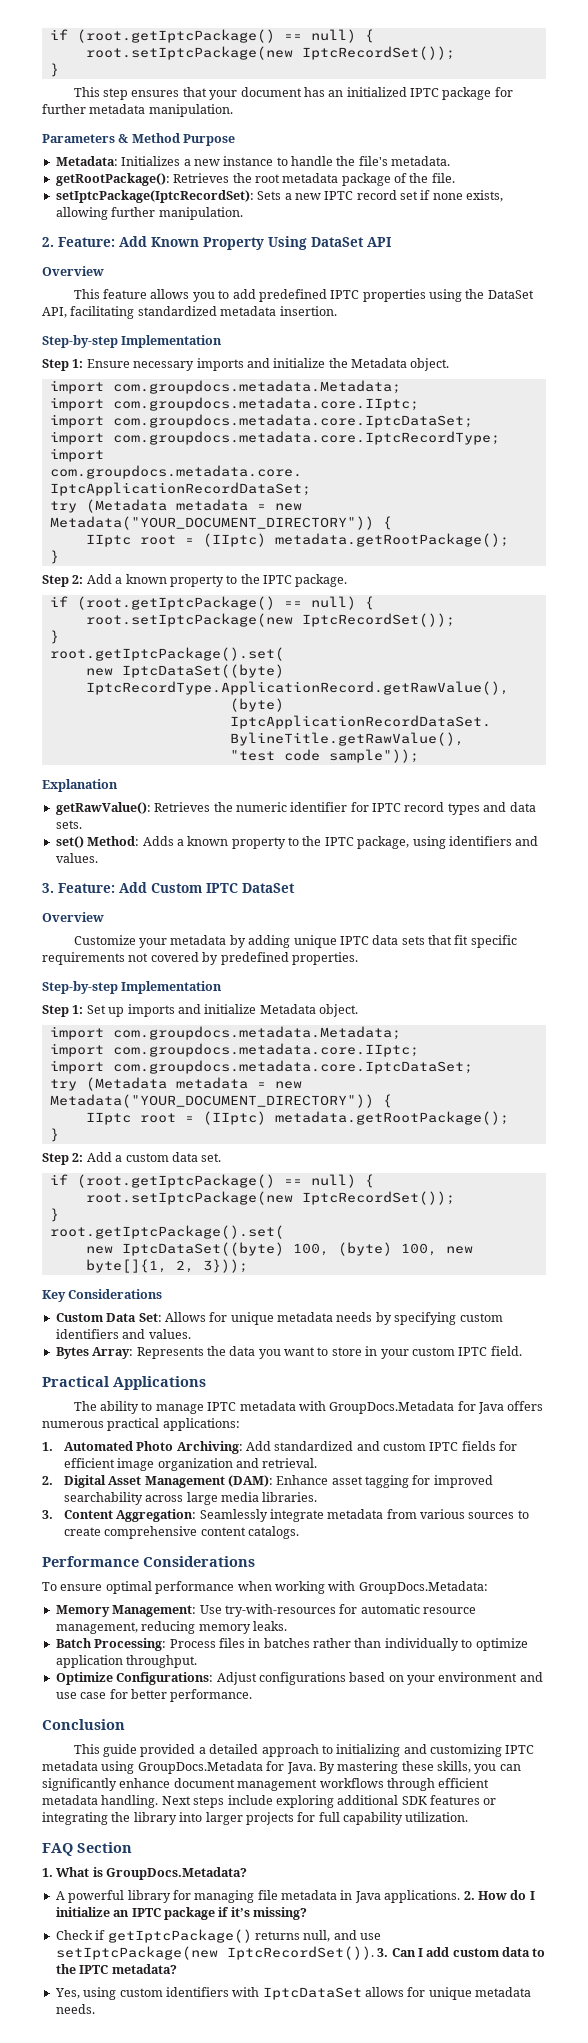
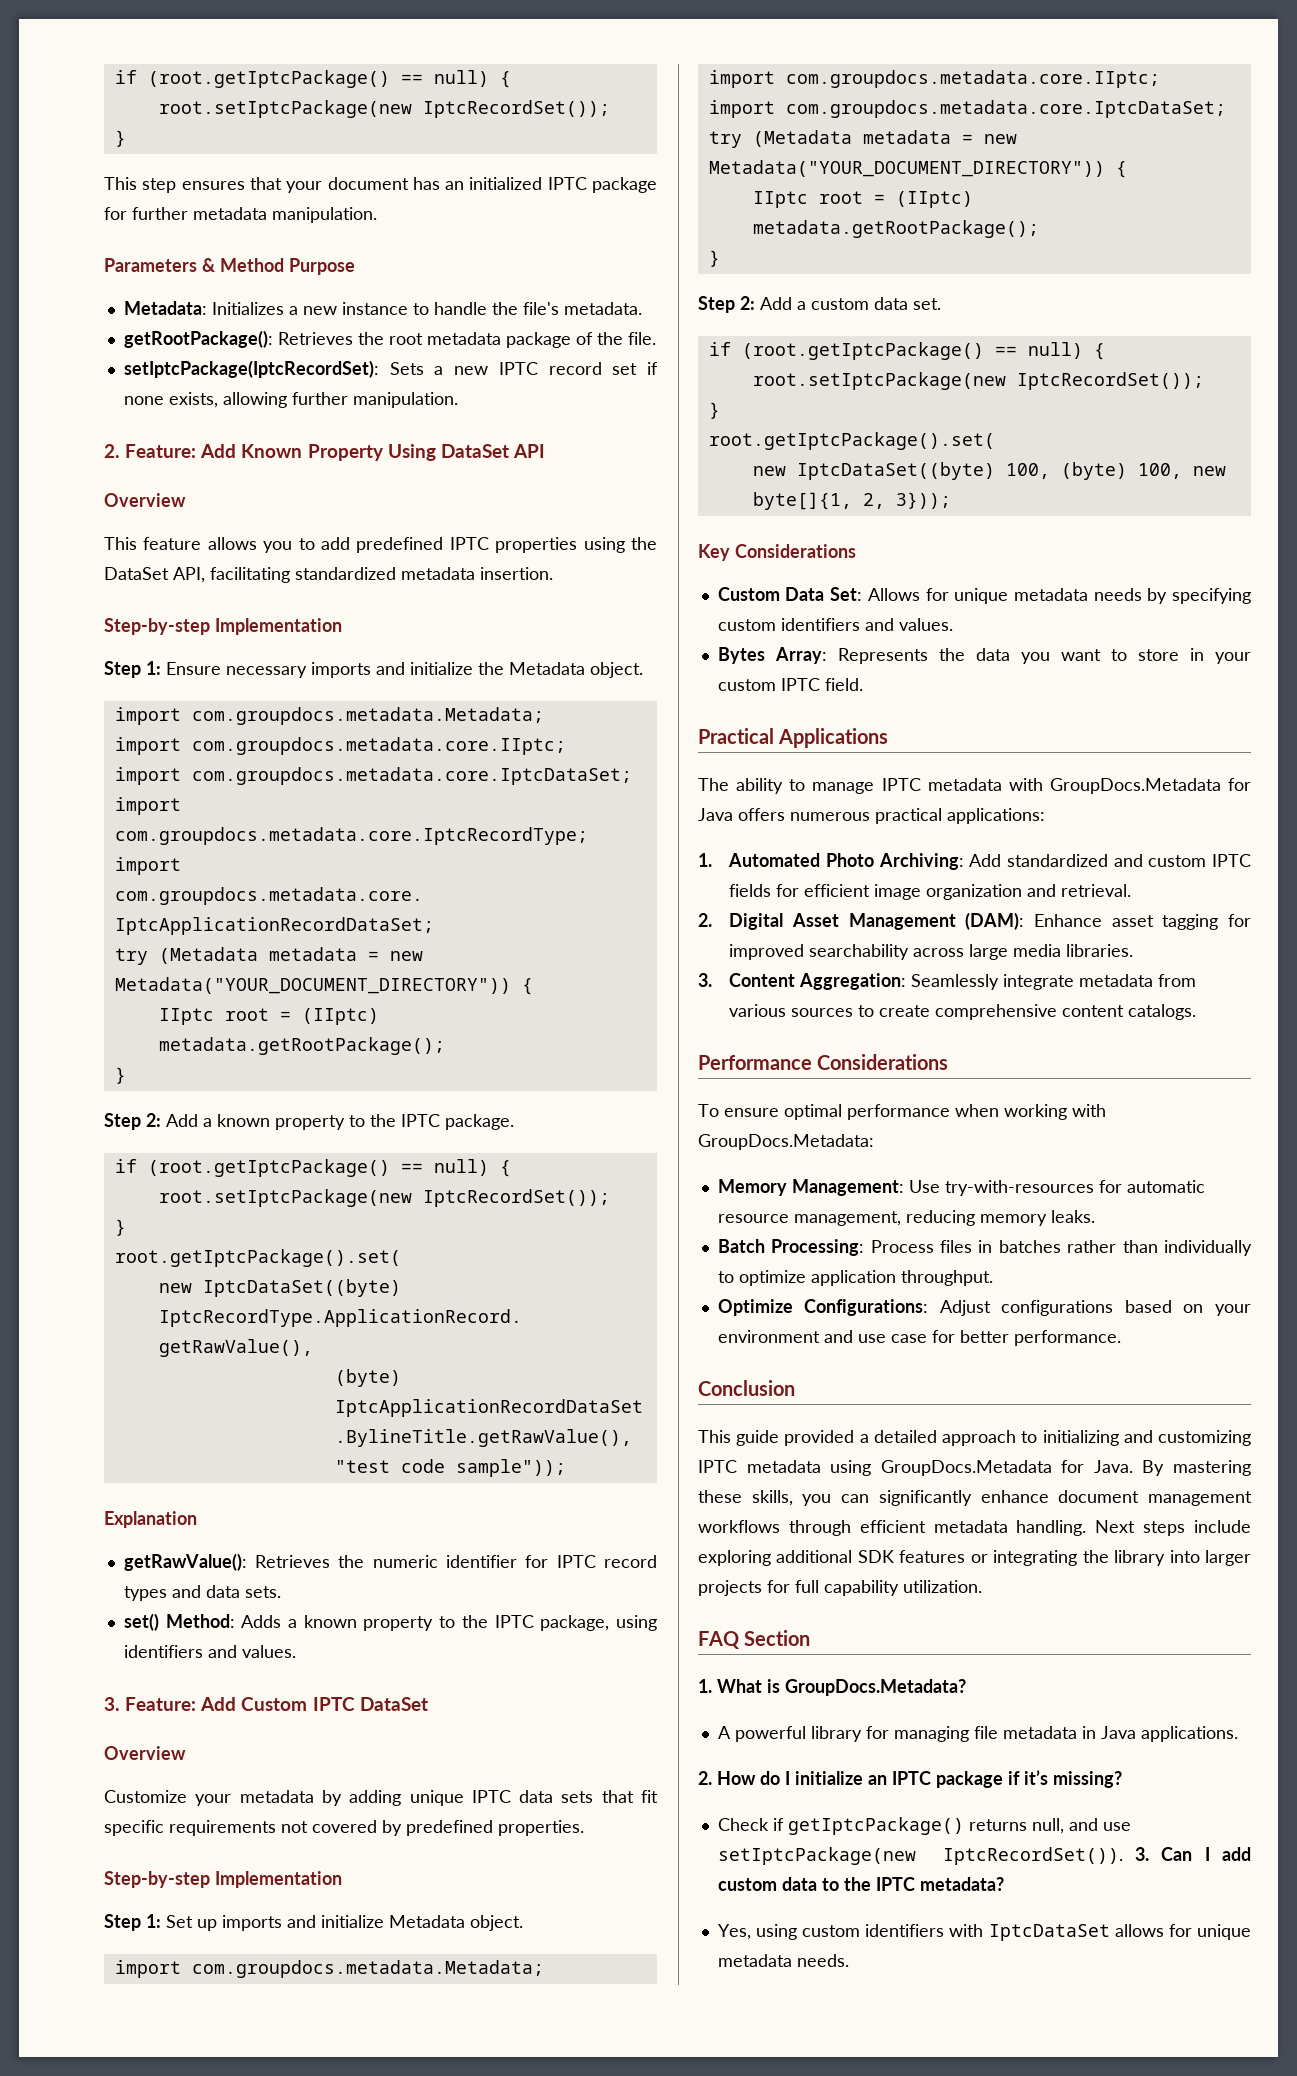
(461, 1896) none -> (1238, 1734) //

